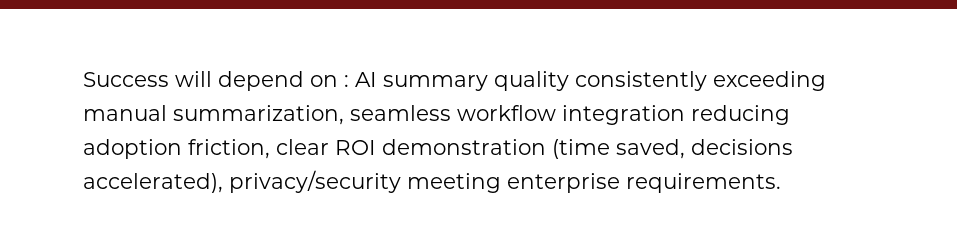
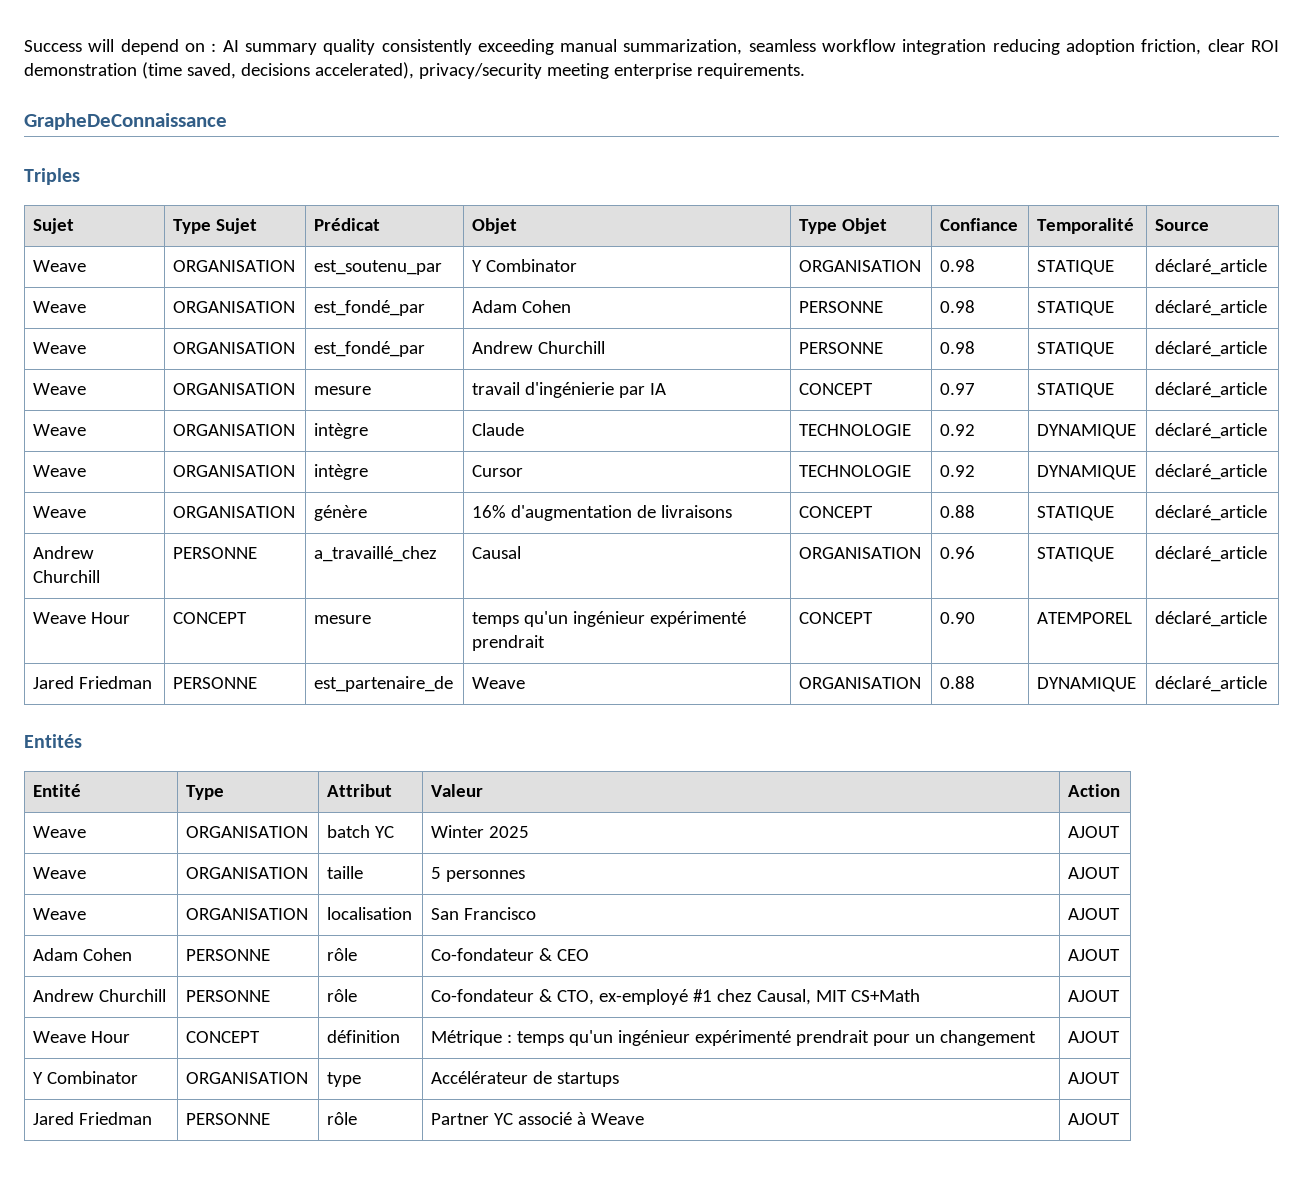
(781, 183) none -> [24,113,227,130] [24,168,80,185] [33,218,75,234] [173,218,258,234] [314,218,381,231] [472,218,518,234] [799,218,888,234] [940,218,1019,231] [1037,218,1135,234] [1155,219,1210,231] [33,260,87,272] [173,260,296,272] [314,260,443,275] [472,259,578,272] [799,260,922,272] [940,259,976,272] [1037,260,1115,275] [1155,259,1268,275] [33,301,87,313] [173,301,296,313] [314,300,426,316] [472,300,572,313] [799,301,884,313] [940,300,976,313] [1037,301,1115,316] [1155,300,1268,316] [33,342,87,354] [173,342,296,354] [314,341,426,357] [472,341,606,354] [799,342,884,354] [940,341,976,354] [1037,342,1115,357] [1155,341,1268,357] [33,383,87,395] [173,383,296,395] [314,386,372,395] [472,382,667,398] [799,383,874,395] [940,383,976,395] [1037,383,1115,398] [1155,382,1268,398] [33,424,87,436] [173,424,296,436] [314,423,369,439] [472,423,525,436] [799,424,912,436] [940,424,976,436] [1037,424,1137,439] [1155,423,1268,439] [33,465,87,477] [173,465,296,477] [314,464,369,480] [472,465,524,477] [799,465,912,477] [940,465,976,477] [1037,465,1137,480] [1155,464,1268,480] [33,506,87,518] [173,506,296,518] [314,505,368,521] [472,505,733,521] [799,506,874,518] [940,505,976,518] [1037,506,1115,521] [1155,505,1268,521] [33,546,95,559] [33,570,101,583] [173,547,258,559] [314,546,438,562] [472,546,522,559] [799,547,922,559] [940,546,976,559] [1037,547,1115,562] [1155,546,1268,562] [33,612,131,624] [173,612,248,624] [314,615,372,624] [472,611,747,627] [472,635,546,651] [799,612,874,624] [940,612,976,624] [1037,612,1133,624] [1155,611,1268,627] [33,676,153,689] [173,677,258,689] [314,676,454,692] [472,677,526,689] [799,677,922,689] [940,676,976,689] [1037,677,1137,692] [1155,676,1268,692] [24,734,82,748] [33,784,82,797] [186,785,225,800] [327,784,393,797] [431,784,484,797] [1068,784,1121,797] [33,826,87,838] [186,826,309,838] [327,825,395,838] [431,825,530,838] [1068,826,1121,838] [33,867,87,879] [186,867,309,879] [327,866,364,879] [431,867,526,882] [1068,867,1121,879] [33,908,87,920] [186,908,309,920] [327,907,413,920] [431,907,537,920] [1068,908,1121,920] [33,948,133,961] [186,949,271,961] [327,948,358,961] [431,948,590,961] [1068,949,1121,961] [33,989,167,1002] [186,990,271,1002] [327,989,358,1002] [431,989,921,1005] [1068,990,1121,1002] [33,1031,131,1043] [186,1031,261,1043] [327,1030,401,1043] [431,1030,1037,1046] [1068,1031,1121,1043] [33,1071,139,1084] [186,1072,309,1084] [327,1072,362,1087] [431,1071,620,1087] [1068,1072,1121,1084] [33,1112,153,1125] [186,1113,271,1125] [327,1112,358,1125] [431,1112,645,1125] [1068,1113,1121,1125] // GrapheDeConnaissance // Triples // Sujet | Type Sujet | Prédicat | Objet | Type Objet | Confiance | Temporalité | Source // Weave | ORGANISATION | est_soutenu_par | Y Combinator | ORGANISATION | 0.98 | STATIQUE | déclaré_article // Weave | ORGANISATION | est_fondé_par | Adam Cohen | PERSONNE | 0.98 | STATIQUE | déclaré_article // Weave | ORGANISATION | est_fondé_par | Andrew Churchill | PERSONNE | 0.98 | STATIQUE | déclaré_article // Weave | ORGANISATION | mesure | travail d'ingénierie par IA | CONCEPT | 0.97 | STATIQUE | déclaré_article // Weave | ORGANISATION | intègre | Claude | TECHNOLOGIE | 0.92 | DYNAMIQUE | déclaré_article // Weave | ORGANISATION | intègre | Cursor | TECHNOLOGIE | 0.92 | DYNAMIQUE | déclaré_article // Weave | ORGANISATION | génère | 16% d'augmentation de livraisons | CONCEPT | 0.88 | STATIQUE | déclaré_article // Andrew Churchill | PERSONNE | a_travaillé_chez | Causal | ORGANISATION | 0.96 | STATIQUE | déclaré_article // Weave Hour | CONCEPT | mesure | temps qu'un ingénieur expérimenté prendrait | CONCEPT | 0.90 | ATEMPOREL | déclaré_article // Jared Friedman | PERSONNE | est_partenaire_de | Weave | ORGANISATION | 0.88 | DYNAMIQUE | déclaré_article // Entités // Entité | Type | Attribut | Valeur | Action // Weave | ORGANISATION | batch YC | Winter 2025 | AJOUT // Weave | ORGANISATION | taille | 5 personnes | AJOUT // Weave | ORGANISATION | localisation | San Francisco | AJOUT // Adam Cohen | PERSONNE | rôle | Co-fondateur & CEO | AJOUT // Andrew Churchill | PERSONNE | rôle | Co-fondateur & CTO, ex-employé #1 chez Causal, MIT CS+Math | AJOUT // Weave Hour | CONCEPT | définition | Métrique : temps qu'un ingénieur expérimenté prendrait pour un changement | AJOUT // Y Combinator | ORGANISATION | type | Accélérateur de startups | AJOUT // Jared Friedman | PERSONNE | rôle | Partner YC associé à Weave | AJOUT

